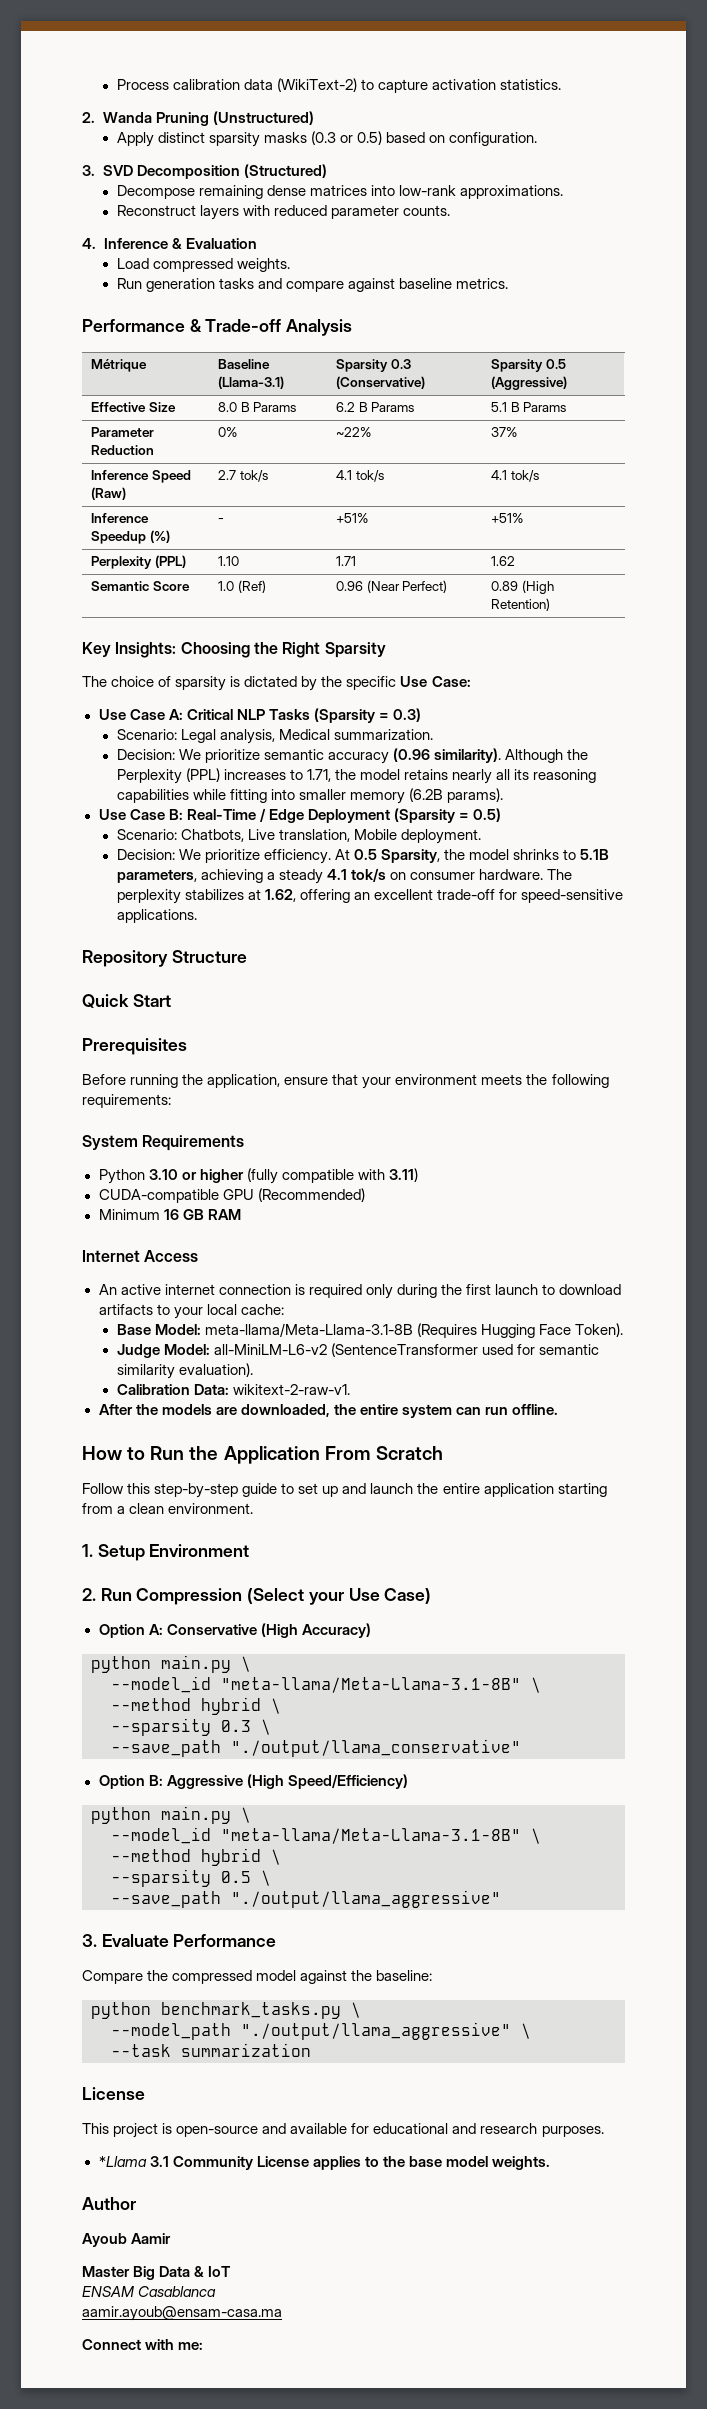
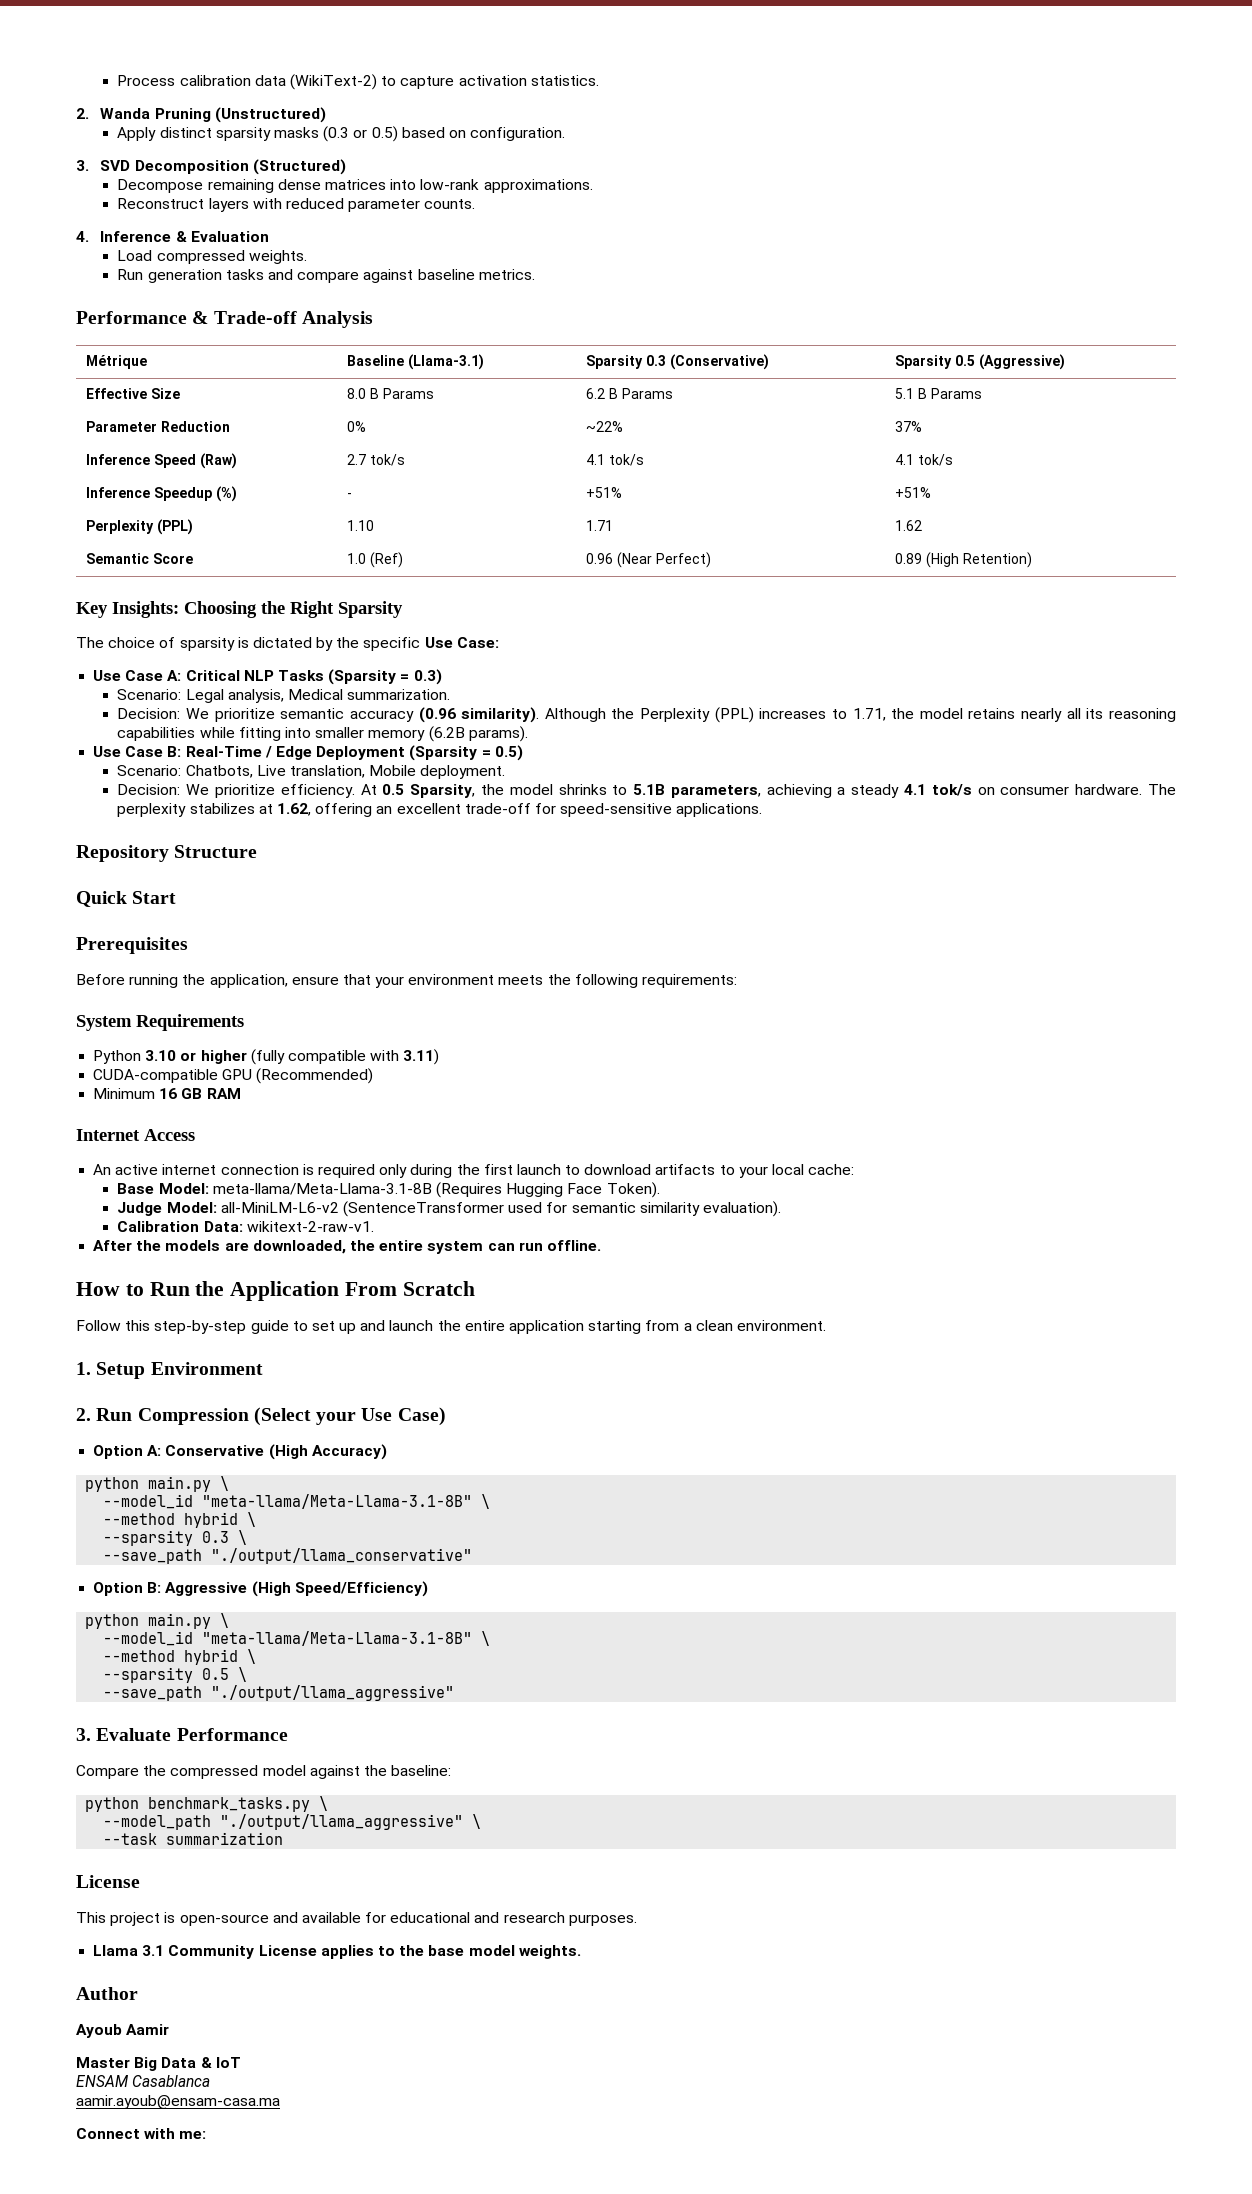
[98,2156,147,2167] *Llama -> [93,1945,139,1956] Llama

